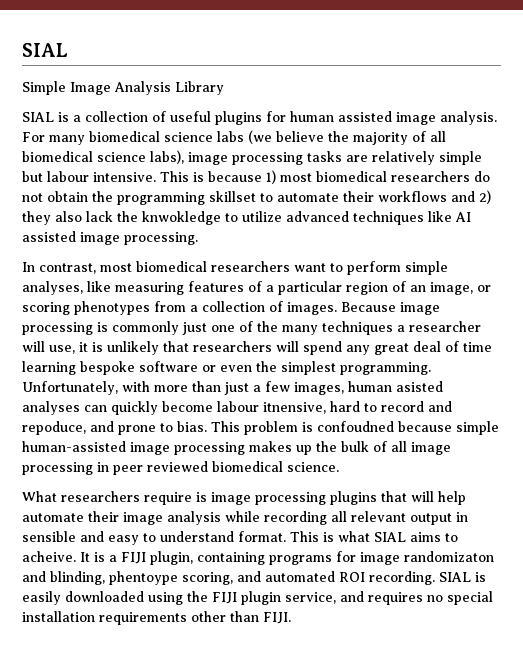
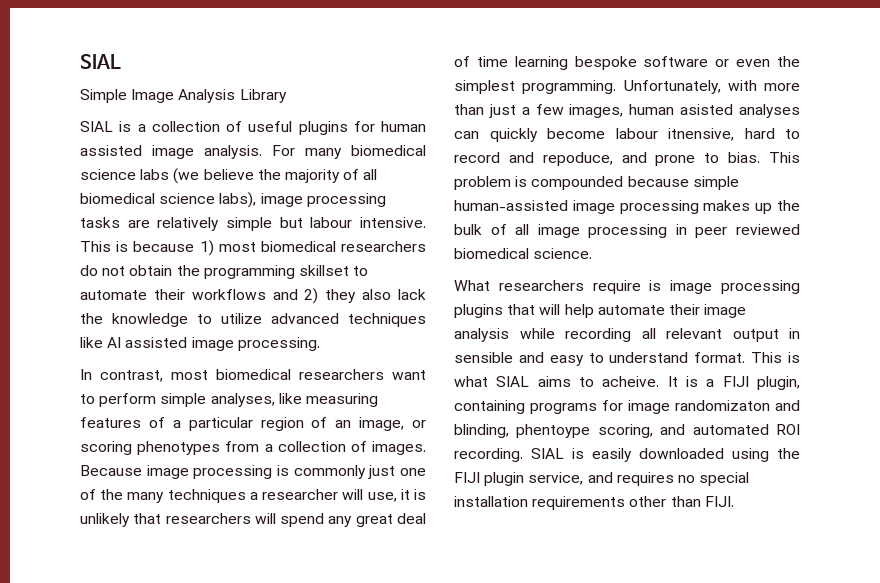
[142,211,221,225] knwokledge -> [112,313,188,327] knowledge
[317,421,394,432] confoudned -> [531,176,624,190] compounded

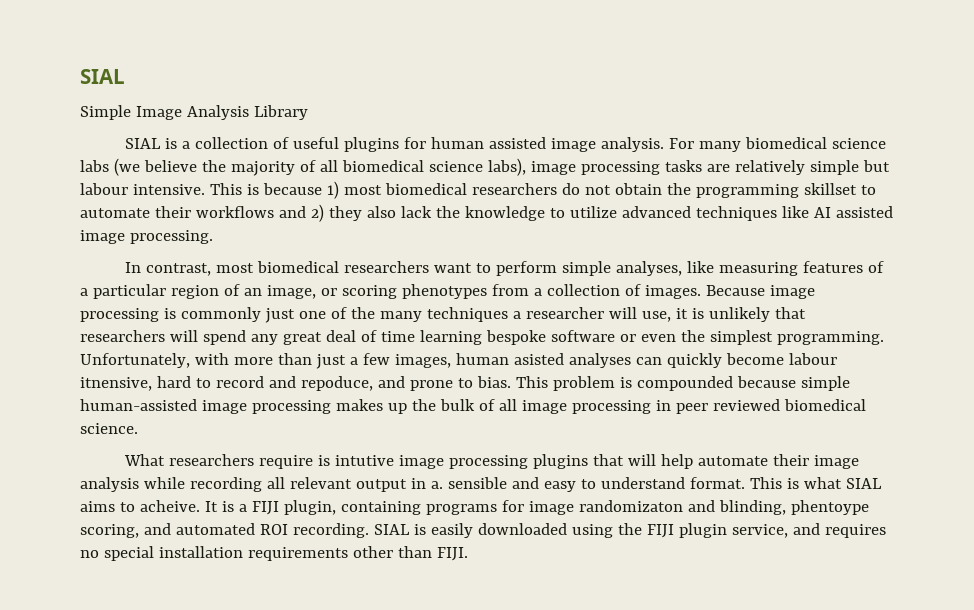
(662, 285) none -> [334,455,394,466] intutive
(800, 333) none -> [430,481,443,489] a.

